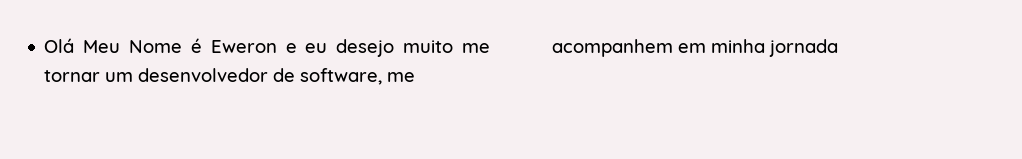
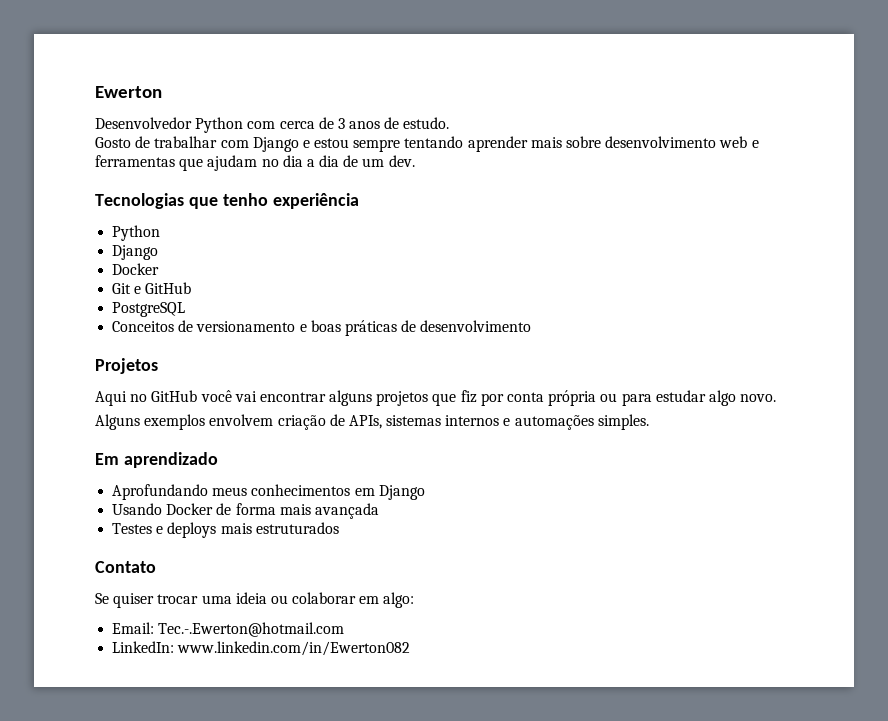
[44,38,491,57] [44,68,416,85] [552,39,839,57] Olá Meu Nome é Eweron e eu desejo muito me tornar um desenvolvedor de software, me acompanhem em minha jornada -> [95,86,162,98] [95,117,450,133] [95,136,759,152] [95,155,415,171] [95,193,359,209] [112,225,161,241] [112,245,159,260] [112,263,160,275] [112,282,192,294] [112,302,186,317] [112,320,532,336] [95,358,158,374] [95,390,777,406] [95,414,649,430] [95,452,218,468] [112,484,425,500] [112,503,379,519] [112,522,339,538] [95,561,156,573] [95,592,415,608] [112,622,345,637] [112,641,411,656] Ewerton // Desenvolvedor Python com cerca de 3 anos de estudo. // Gosto de trabalhar com Django e estou sempre tentando aprender mais sobre desenvolvimento web e ferramentas que ajudam no dia a dia de um dev. // Tecnologias que tenho experiência // Python // Django // Docker // Git e GitHub // PostgreSQL // Conceitos de versionamento e boas práticas de desenvolvimento // Projetos // Aqui no GitHub você vai encontrar alguns projetos que fiz por conta própria ou para estudar algo novo. // Alguns exemplos envolvem criação de APIs, sistemas internos e automações simples. // Em aprendizado // Aprofundando meus conhecimentos em Django // Usando Docker de forma mais avançada // Testes e deploys mais estruturados // Contato // Se quiser trocar uma ideia ou colaborar em algo: // Email: Tec.-.Ewerton@hotmail.com // LinkedIn: www.linkedin.com/in/Ewerton082

